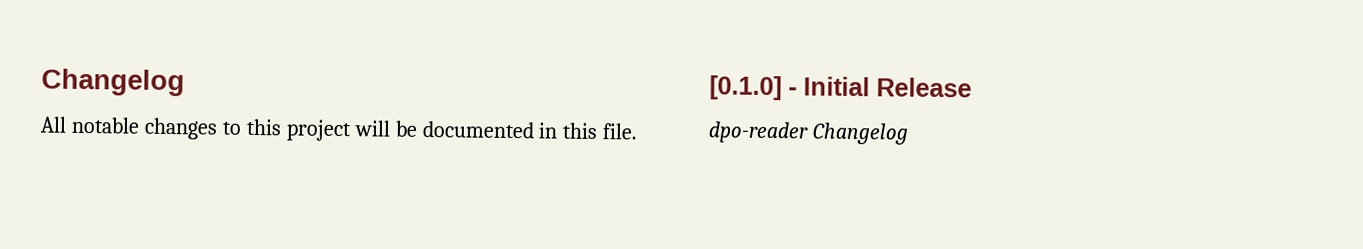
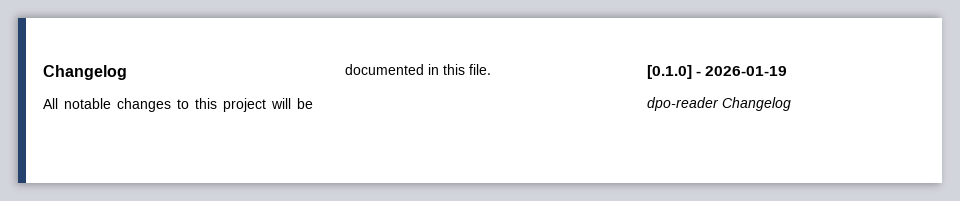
[803,76,972,98] Initial Release -> [705,66,788,76] 2026-01-19

